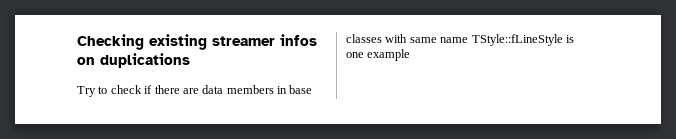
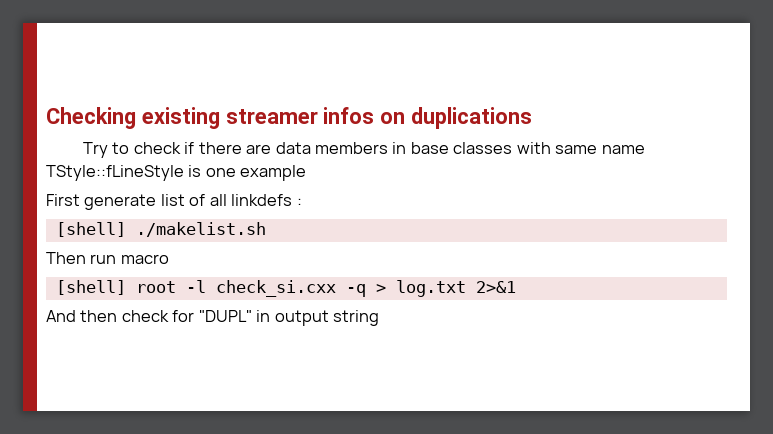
(411, 55) none -> [46,194,302,210] [55,222,266,237] [46,252,169,264] [55,280,516,297] [46,310,380,326] // First generate list of all linkdefs : // [shell] ./makelist.sh // Then run macro // [shell] root -l check_si.cxx -q > log.txt 2>&1 // And then check for "DUPL" in output string

